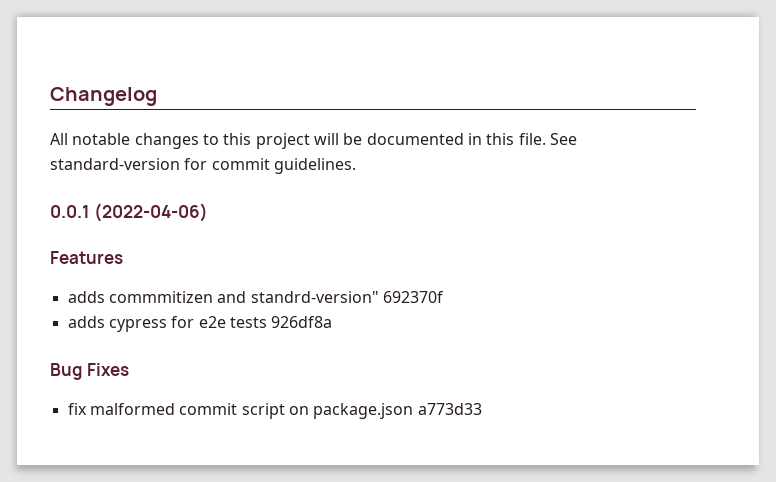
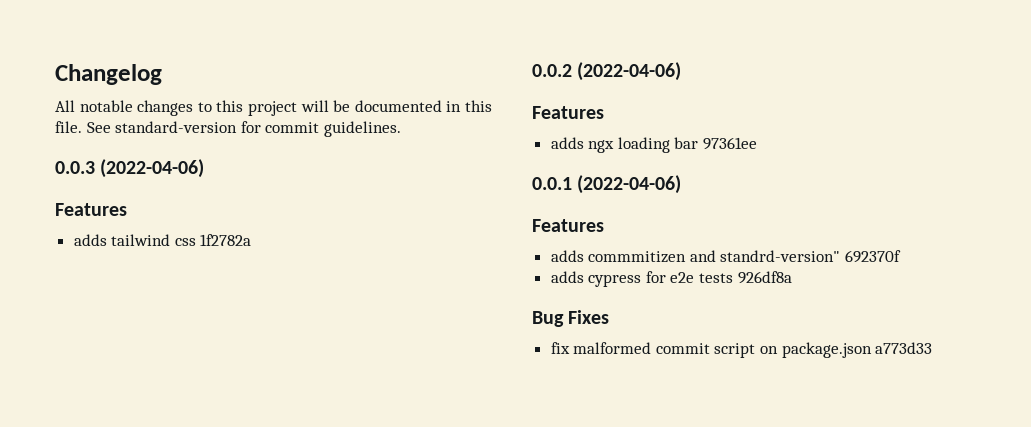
(356, 166) none -> [55,159,205,178] [55,203,127,216] [73,234,252,246] [532,62,682,81] [532,106,604,119] [550,137,758,153] // 0.0.3 (2022-04-06) // Features // adds tailwind css 1f2782a // 0.0.2 (2022-04-06) // Features // adds ngx loading bar 97361ee

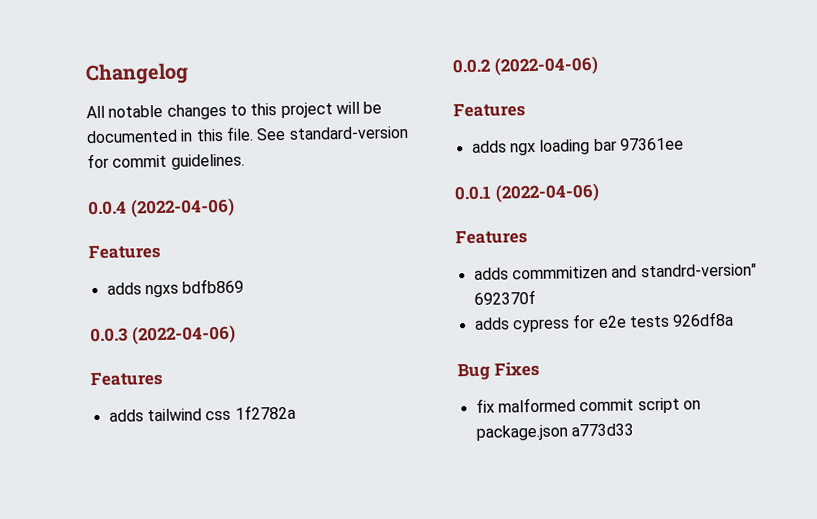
(401, 129) none -> [88,197,235,218] [88,243,161,260] [106,278,245,298] // 0.0.4 (2022-04-06) // Features // adds ngxs bdfb869

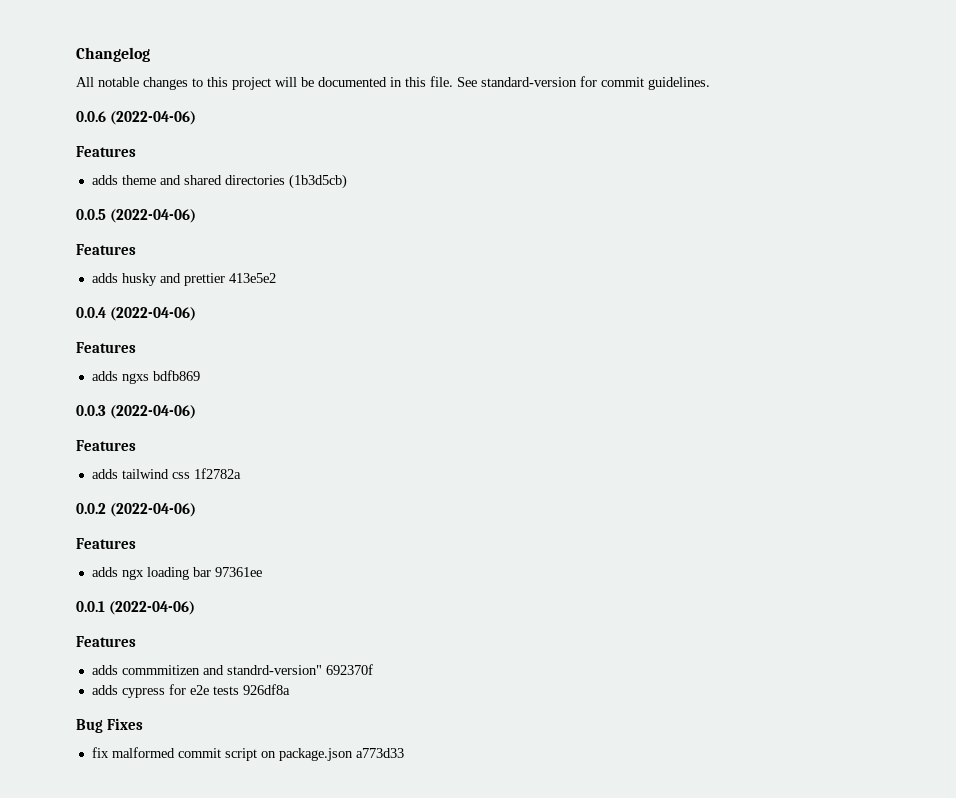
(245, 161) none -> [76,111,196,125] [76,146,136,157] [91,174,347,189] [76,209,196,223] [76,244,136,255] [91,273,276,286] // 0.0.6 (2022-04-06) // Features // adds theme and shared directories (1b3d5cb) // 0.0.5 (2022-04-06) // Features // adds husky and prettier 413e5e2

